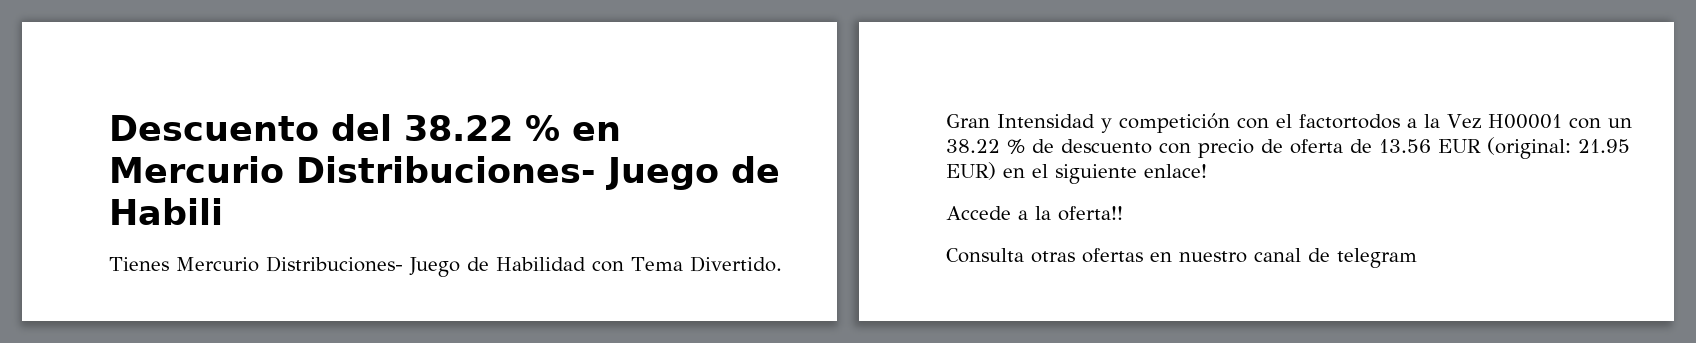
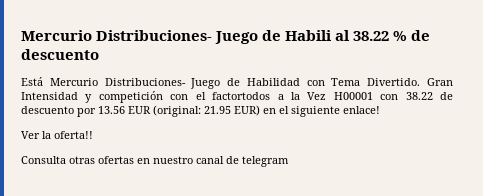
[109,114,621,141] Descuento del 38.22 % en -> (21, 35) none
[109,257,169,271] // Tienes -> [335,30,431,41] [21,49,99,60] [21,77,43,86] al 38.22 % de descuento // Está
[1607,118,1632,128] [946,139,1372,158] un 38.22 % de descuento con precio de oferta de -> [405,92,454,100] [21,106,96,117] 38.22 de descuento por
[946,206,1028,220] Accede a -> [21,131,40,139] Ver

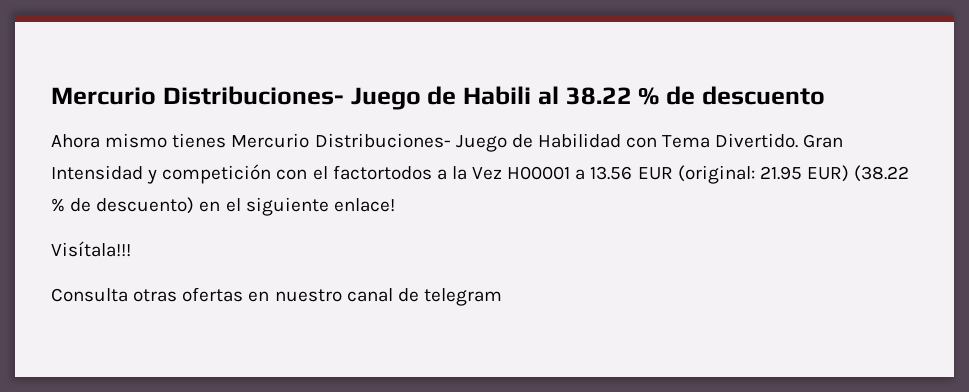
[21,77,43,86] Está -> [51,133,227,148] Ahora mismo tienes
[380,92,454,100] [21,106,96,117] con 38.22 de descuento por -> [575,169,586,180] a
(260, 110) none -> [854,165,910,182] [51,197,195,214] (38.22 % de descuento)
[21,131,93,139] Ver la oferta!! -> [51,241,131,257] Visítala!!!

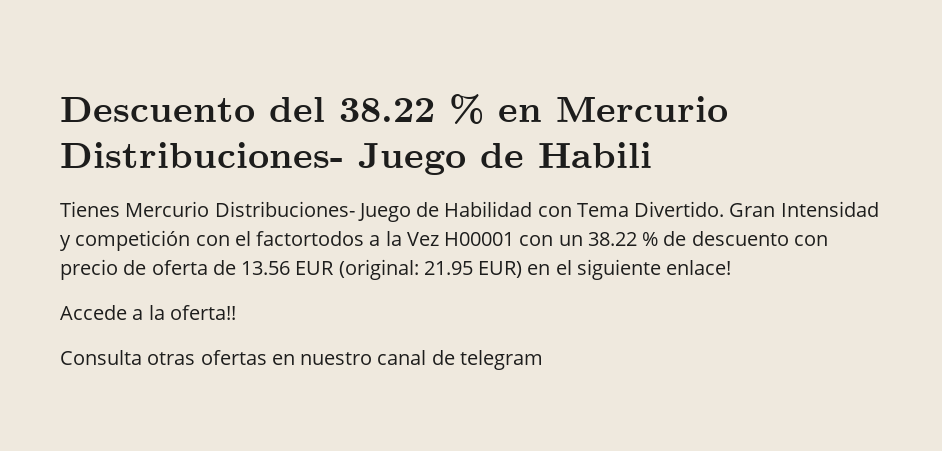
(51, 96) none -> [60,94,542,124] Descuento del 38.22 % en
[537,86,825,105] [51,133,227,148] al 38.22 % de descuento // Ahora mismo tienes -> [60,201,120,217] // Tienes
[575,169,586,180] a -> [519,231,828,246] [60,259,236,280] con un 38.22 % de descuento con precio de oferta de
[854,165,910,182] [51,197,195,214] (38.22 % de descuento) -> (523, 269) none
[51,241,131,257] Visítala!!! -> [60,305,236,320] Accede a la oferta!!

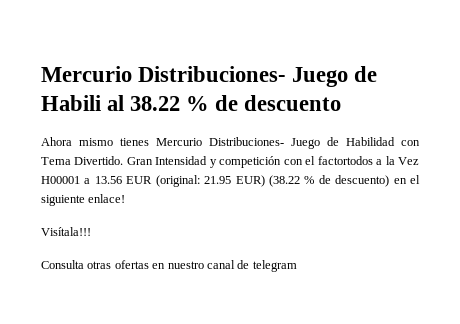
[60,94,542,124] Descuento del 38.22 % en -> (41, 74) none
[60,201,120,217] // Tienes -> [107,95,342,111] [41,137,149,146] al 38.22 % de descuento // Ahora mismo tienes
[519,231,828,246] [60,259,236,280] con un 38.22 % de descuento con precio de oferta de -> [84,178,91,184] a
(523, 269) none -> [268,175,390,187] (38.22 % de descuento)
[60,305,236,320] Accede a la oferta!! -> [41,227,91,236] Visítala!!!

